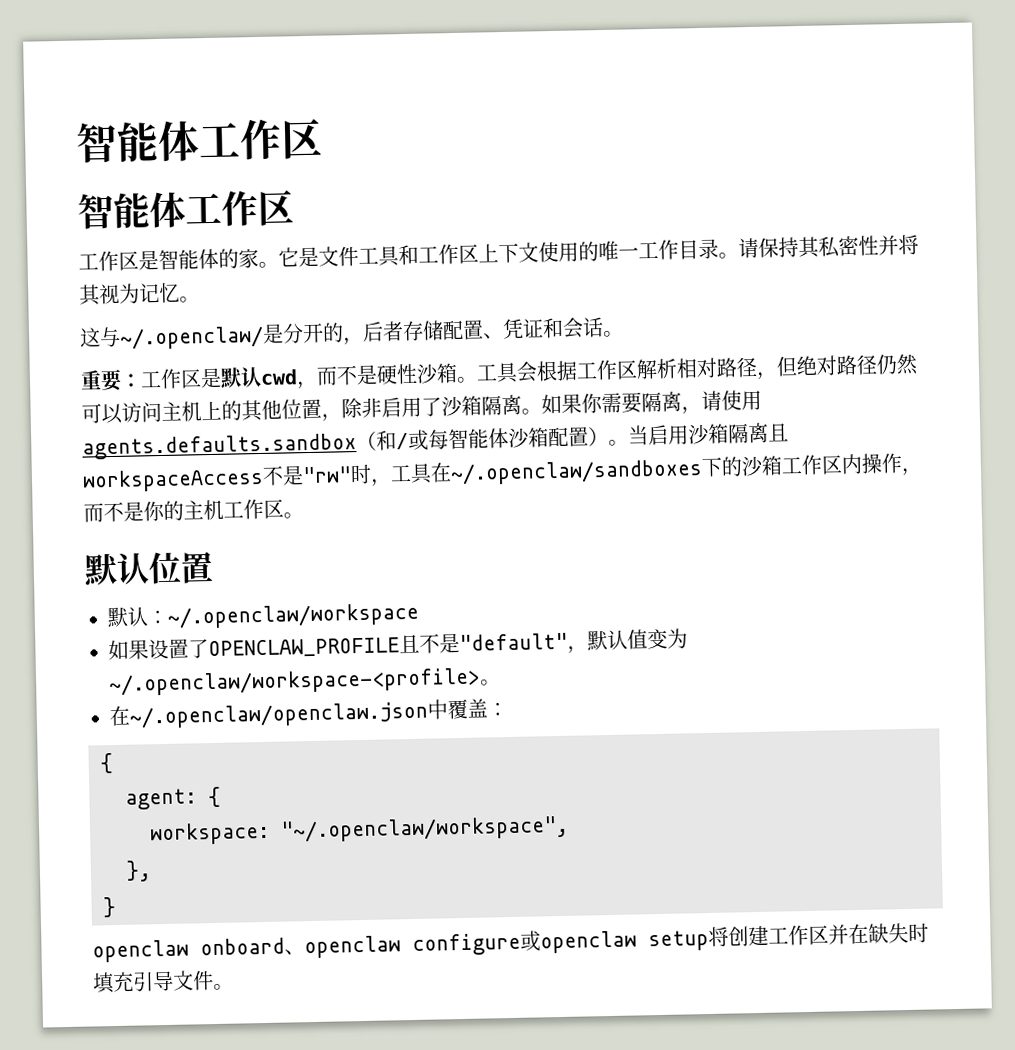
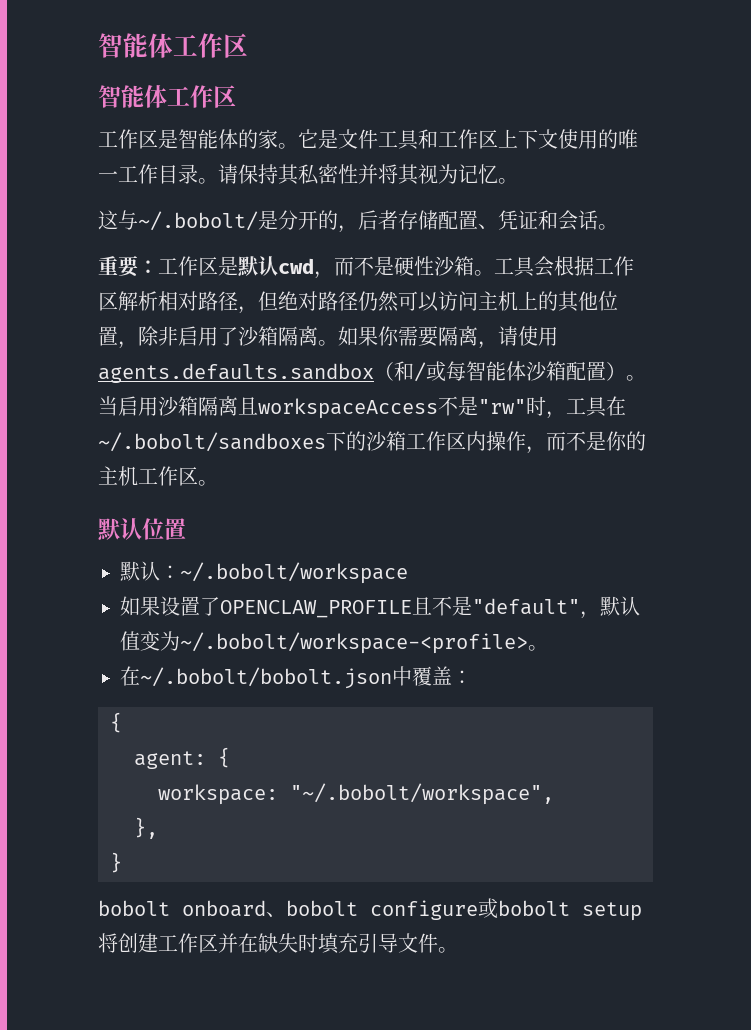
[119,325,264,350] ~/.openclaw/ -> [138,211,258,231] ~/.bobolt/
[450,459,703,486] ~/.openclaw/sandboxes -> [98,432,326,452] ~/.bobolt/sandboxes
[167,602,419,629] ~/.openclaw/workspace -> [180,562,408,584] ~/.bobolt/workspace
[108,667,481,697] ~/.openclaw/workspace-<profile> -> [180,632,528,654] ~/.bobolt/workspace-<profile>
[129,701,428,729] ~/.openclaw/openclaw.json -> [140,667,392,689] ~/.bobolt/bobolt.json
[280,815,569,843] "~/.openclaw/workspace", -> [290,783,554,805] "~/.bobolt/workspace",
[92,930,637,963] openclaw onboard、openclaw configure或openclaw -> [98,898,570,920] bobolt onboard、bobolt configure或bobolt

